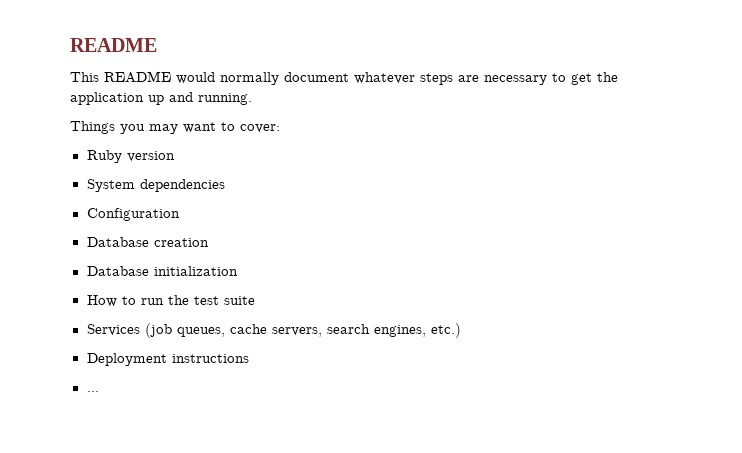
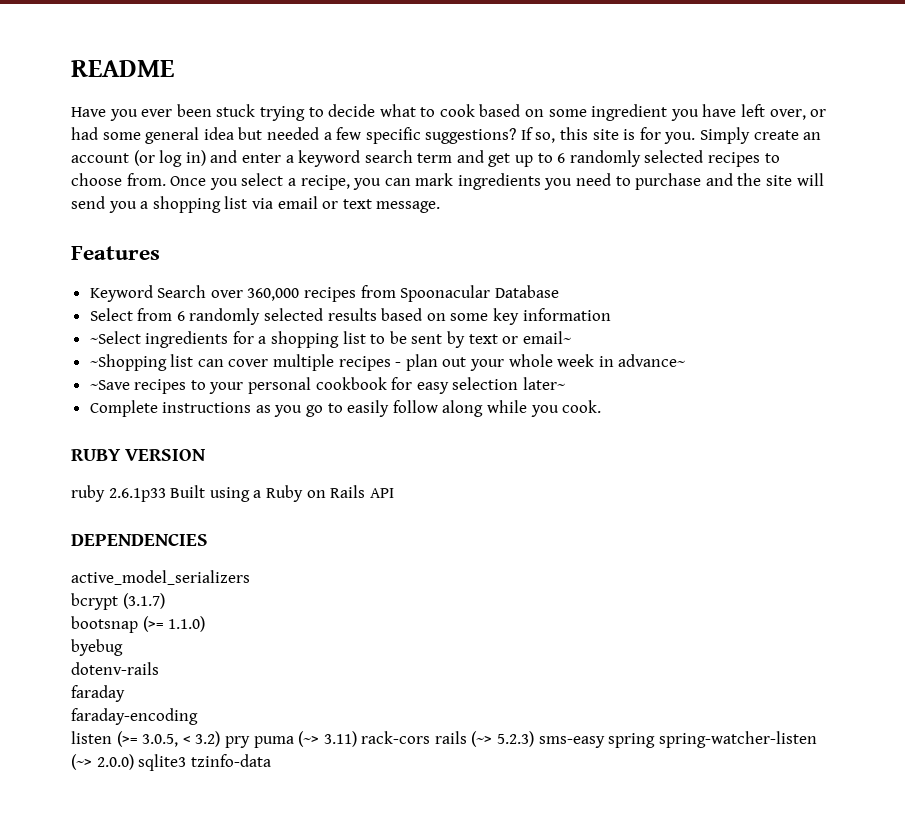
[70,71,618,85] [70,92,252,105] [70,121,280,134] [86,150,175,163] [86,179,225,192] [86,208,180,221] [86,237,209,247] [86,266,238,276] [86,295,255,307] [86,323,461,338] [86,353,249,366] [86,391,99,392] This README would normally document whatever steps are necessary to get the application up and running. // Things you may want to cover: // Ruby version // System dependencies // Configuration // Database creation // Database initialization // How to run the test suite // Services (job queues, cache servers, search engines, etc.) // Deployment instructions // ... -> [71,104,827,121] [71,127,822,144] [71,150,780,167] [71,173,824,190] [71,196,441,213] [71,246,160,260] [89,285,559,302] [89,308,611,325] [89,331,571,348] [89,354,686,371] [89,377,566,394] [89,400,602,417] [71,449,206,461] [71,485,394,502] [71,533,208,546] [71,570,250,585] [71,593,165,610] [71,616,206,633] [71,639,123,656] [71,662,159,675] [71,685,125,702] [71,708,198,725] [71,731,817,748] [71,754,271,771] Have you ever been stuck trying to decide what to cook based on some ingredient you have left over, or had some general idea but needed a few specific suggestions? If so, this site is for you. Simply create an account (or log in) and enter a keyword search term and get up to 6 randomly selected recipes to choose from. Once you select a recipe, you can mark ingredients you need to purchase and the site will send you a shopping list via email or text message. // Features // Keyword Search over 360,000 recipes from Spoonacular Database // Select from 6 randomly selected results based on some key information // ~Select ingredients for a shopping list to be sent by text or email~ // ~Shopping list can cover multiple recipes - plan out your whole week in advance~ // ~Save recipes to your personal cookbook for easy selection later~ // Complete instructions as you go to easily follow along while you cook. // RUBY VERSION // ruby 2.6.1p33 Built using a Ruby on Rails API // DEPENDENCIES // active_model_serializers // bcrypt (3.1.7) // bootsnap (>= 1.1.0) // byebug // dotenv-rails // faraday // faraday-encoding // listen (>= 3.0.5, < 3.2) pry puma (~> 3.11) rack-cors rails (~> 5.2.3) sms-easy spring spring-watcher-listen (~> 2.0.0) sqlite3 tzinfo-data

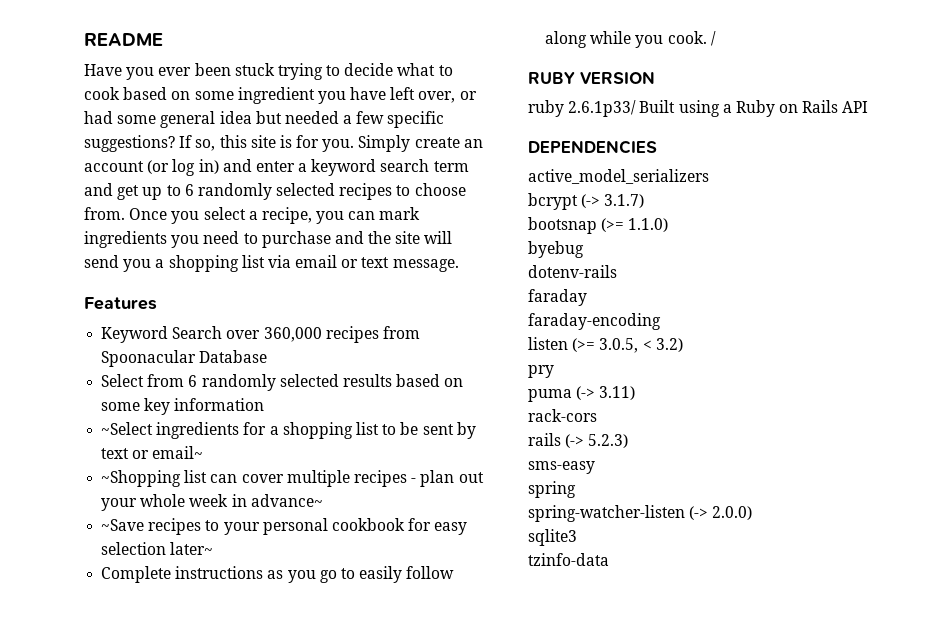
(602, 406) none -> [710,31,716,46] /
[108,488,166,502] 2.6.1p33 -> [568,100,637,117] 2.6.1p33/
[122,593,165,609] (3.1.7) -> [581,194,645,208] (-> 3.1.7)
(221, 739) none -> (683, 345) //
[253,731,320,748] puma (~> -> [528,386,596,402] // puma (->
(357, 739) none -> (636, 393) //
[434,731,493,747] rails (~> -> [528,433,585,448] // rails (->
(535, 739) none -> (629, 441) //
(605, 742) none -> (595, 467) //
[658,731,817,748] [71,754,92,770] spring-watcher-listen (~> -> [528,505,709,522] // spring-watcher-listen (->
(134, 762) none -> (753, 513) //
(187, 762) none -> (577, 537) //

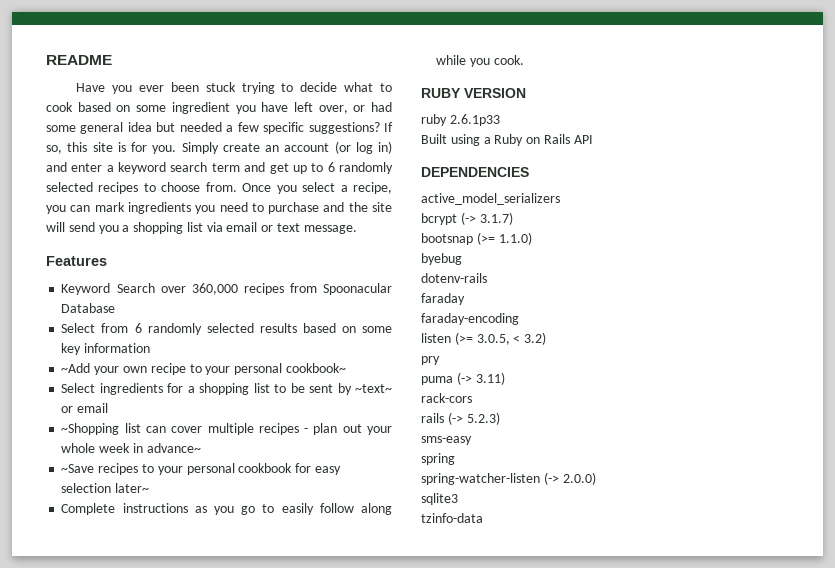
[101,422,154,435] ~Select -> [61,363,346,375] [61,383,96,393] ~Add your own recipe to your personal cookbook~ // Select
[101,446,204,459] text or email~ -> [355,384,392,393] [61,403,109,413] ~text~ or email
[710,31,716,46] / -> (524, 60) none
[568,100,637,117] 2.6.1p33/ -> [449,114,500,126] 2.6.1p33 //

